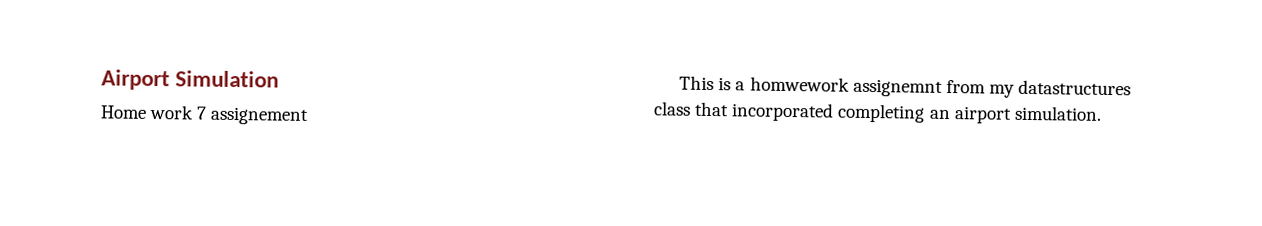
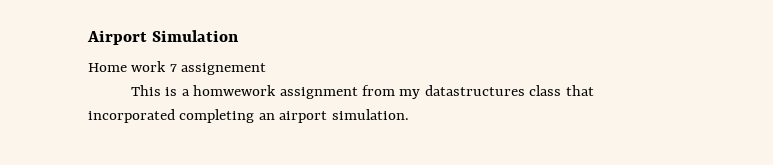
[852,78,943,97] assignemnt -> [279,87,358,99] assignment

